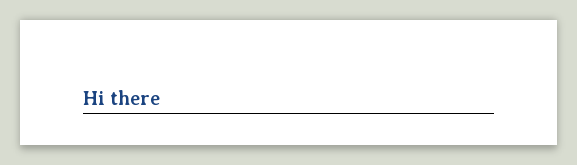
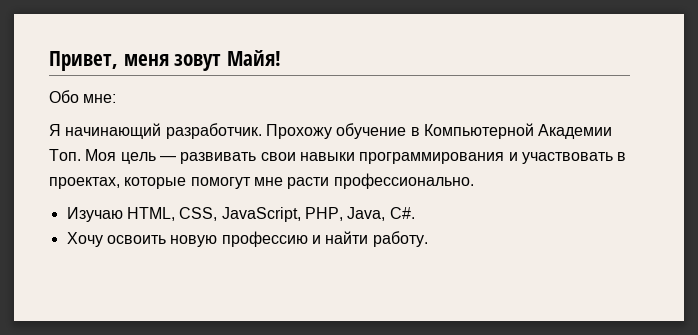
[83,90,161,105] Hi there -> [49,50,282,71] [49,90,117,103] [49,123,613,139] [49,149,627,164] [49,173,474,189] [66,207,415,222] [66,231,428,247] Привет, меня зовут Майя! // Обо мне: // Я начинающий разработчик. Прохожу обучение в Компьютерной Академии Топ. Моя цель — развивать свои навыки программирования и участвовать в проектах, которые помогут мне расти профессионально. // Изучаю HTML, CSS, JavaScript, PHP, Java, C#. // Хочу освоить новую профессию и найти работу.

